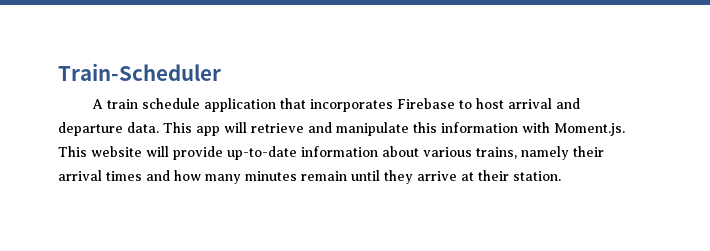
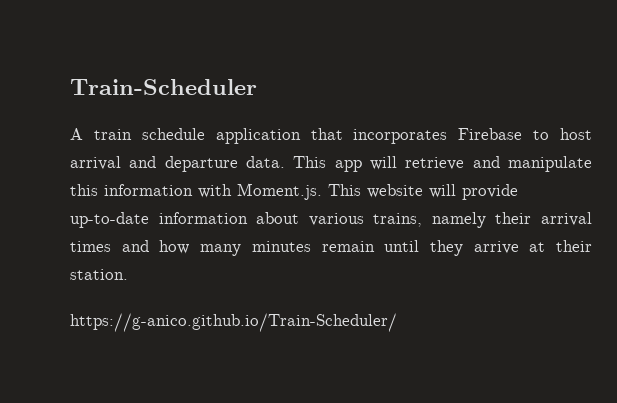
(561, 176) none -> [70,313,397,332] // https://g-anico.github.io/Train-Scheduler/

